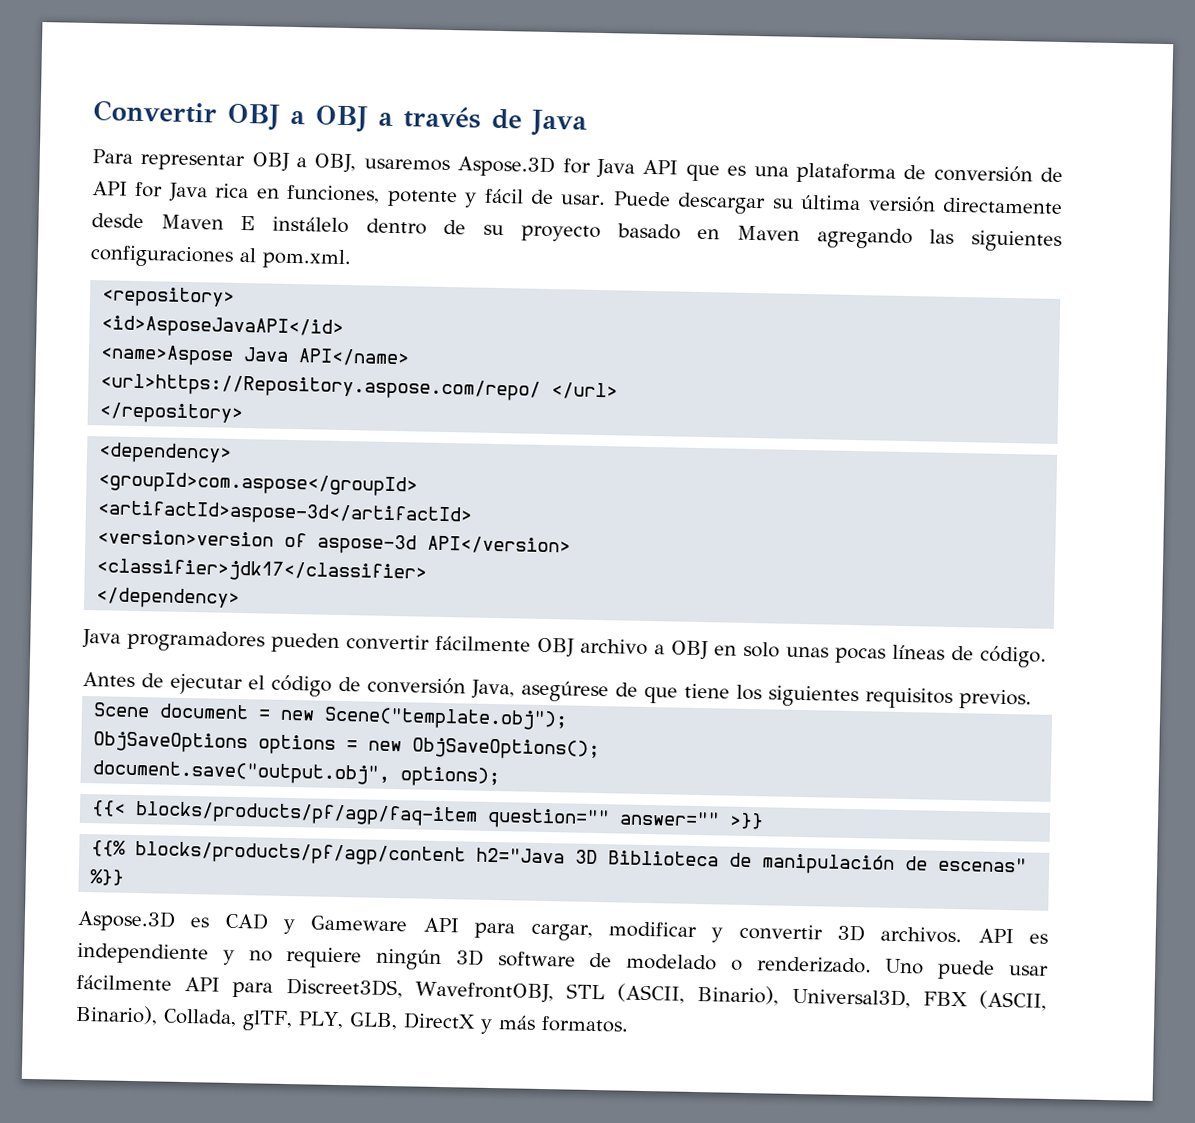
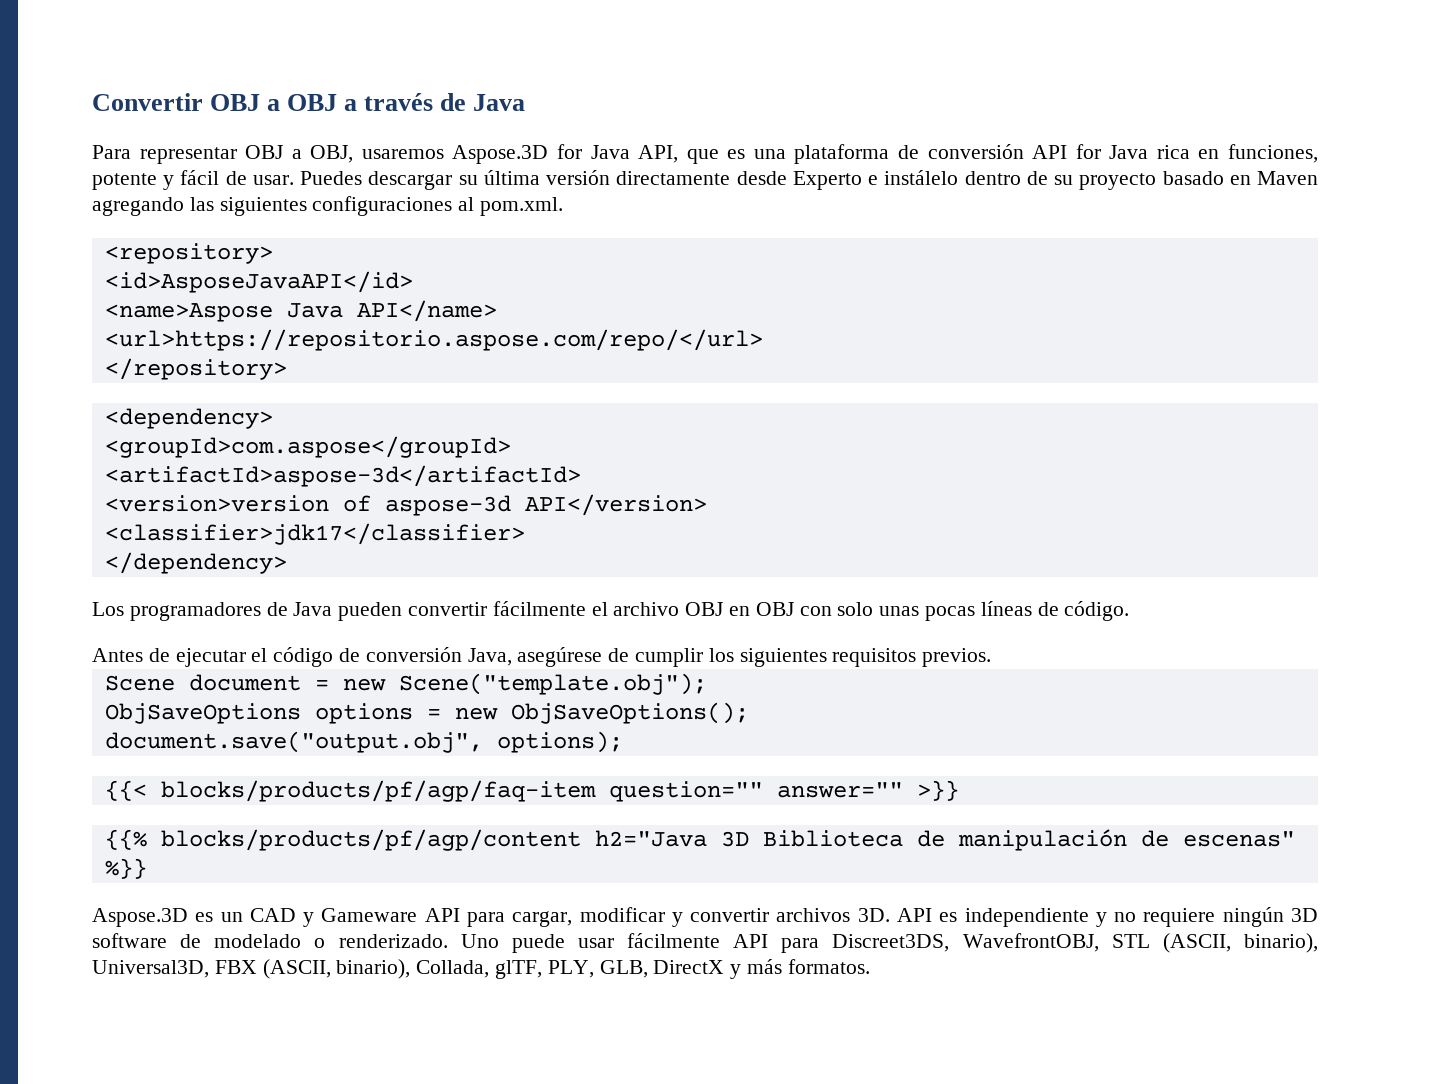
[642,159,679,175] API -> [638,145,679,163] API,
[1040,167,1063,183] de -> (1024, 151) none
[612,191,671,207] Puede -> [300,171,363,185] Puedes
[160,214,256,231] Maven E -> [792,171,879,190] Experto e
[100,373,619,401] <url>https://Repository.aspose.com/repo/ </url> -> [104,329,763,351] <url>https://repositorio.aspose.com/repo/</url>
[82,628,737,661] Java programadores pueden convertir fácilmente OBJ archivo a OBJ en -> [92,601,832,621] Los programadores de Java pueden convertir fácilmente el archivo OBJ en OBJ con
[644,683,730,704] que tiene -> [635,648,704,667] cumplir
(210, 922) none -> [220,912,243,922] un
[836,924,963,944] 3D archivos. -> [776,908,890,922] archivos 3D.
[697,985,780,1006] Binario), -> [1244,933,1318,953] binario),
[75,1004,158,1026] Binario), -> [336,959,411,979] binario),

